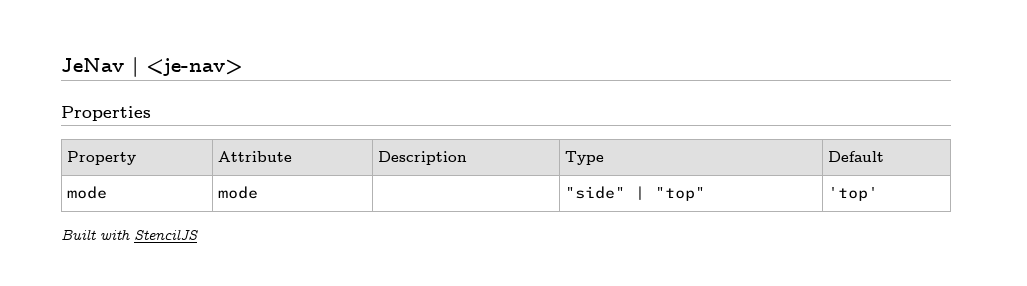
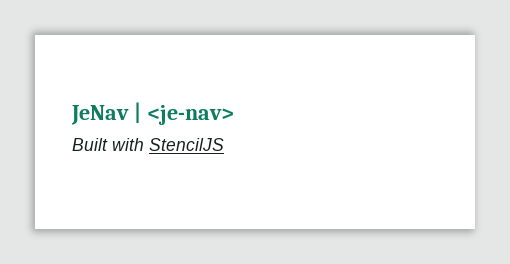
[61,106,151,121] [67,151,137,165] [218,151,293,162] [378,151,468,165] [565,151,605,165] [828,151,885,162] [67,186,108,199] [218,186,259,199] [565,186,706,201] [828,187,879,201] // Properties // Property | Attribute | Description | Type | Default // mode | mode | | "side" | "top" | 'top' -> (234, 115) none

